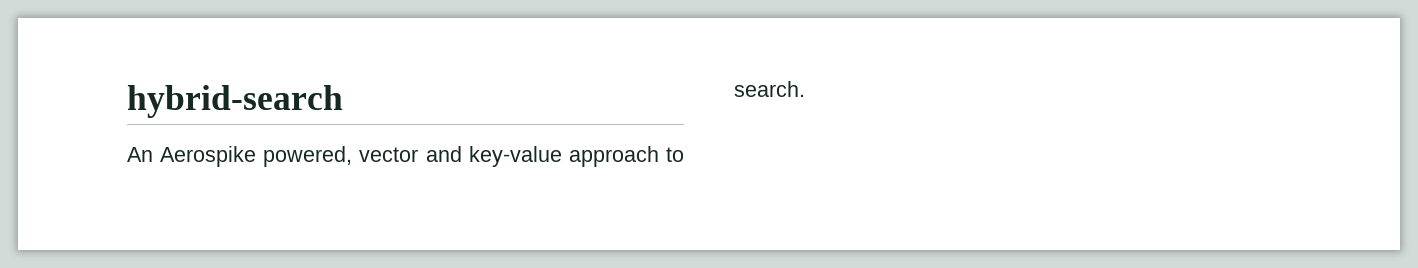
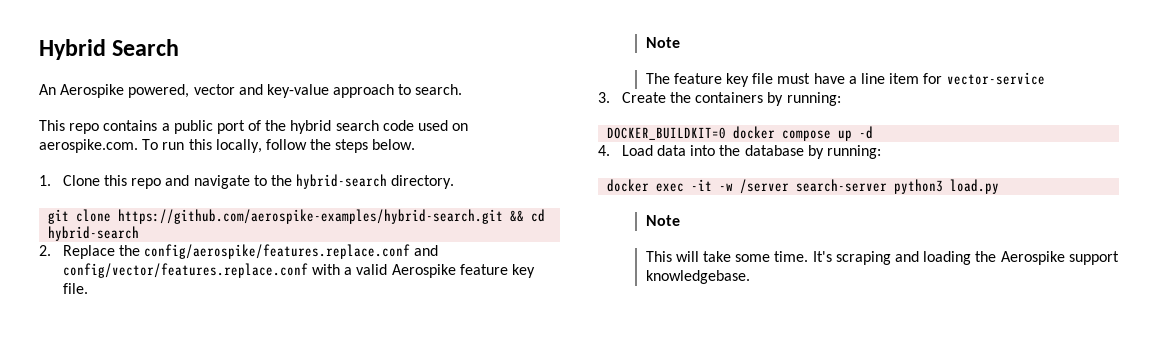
[127,85,343,118] hybrid-search -> [39,39,180,60] Hybrid Search
(805, 89) none -> [39,120,469,134] [39,139,416,153] [39,174,455,189] [48,209,546,224] [48,226,140,241] [39,244,439,259] [62,263,535,278] [62,283,88,294] [645,37,680,48] [645,72,1045,87] [598,92,841,106] [607,126,874,141] [598,145,881,159] [607,179,1000,194] [645,215,680,226] [645,251,1119,265] [645,270,750,284] // This repo contains a public port of the hybrid search code used on aerospike.com. To run this locally, follow the steps below. // 1. Clone this repo and navigate to the hybrid-search directory. // git clone https://github.com/aerospike-examples/hybrid-search.git && cd hybrid-search // 2. Replace the config/aerospike/features.replace.conf and config/vector/features.replace.conf with a valid Aerospike feature key file. // Note // The feature key file must have a line item for vector-service // 3. Create the containers by running: // DOCKER_BUILDKIT=0 docker compose up -d // 4. Load data into the database by running: // docker exec -it -w /server search-server python3 load.py // Note // This will take some time. It's scraping and loading the Aerospike support knowledgebase.

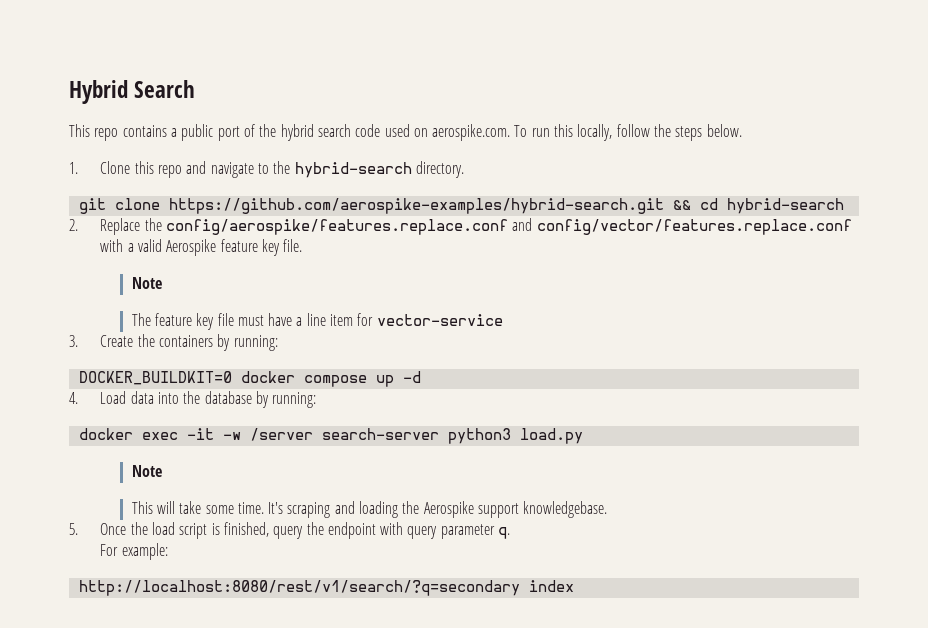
[39,84,463,98] // An Aerospike powered, vector and key-value approach to search. -> (196, 89) none
(750, 277) none -> [69,522,511,539] [100,543,168,560] [78,580,574,596] // 5. Once the load script is finished, query the endpoint with query parameter q. // For example: // http://localhost:8080/rest/v1/search/?q=secondary index

